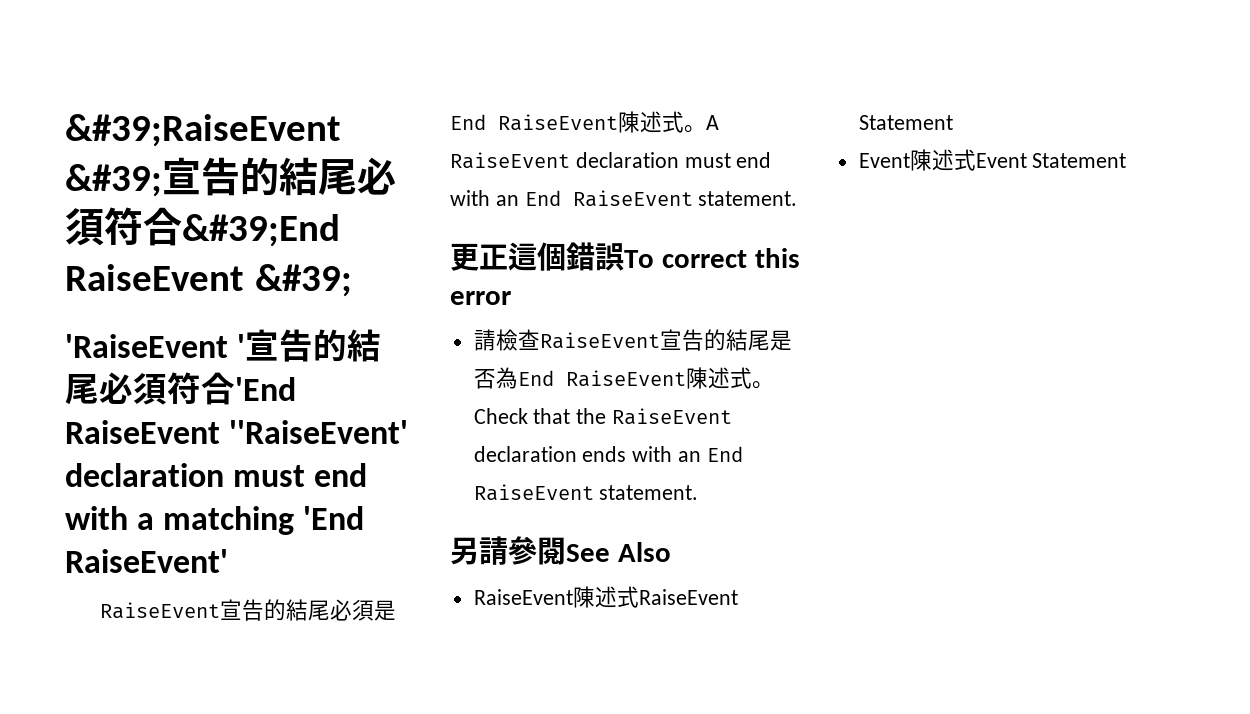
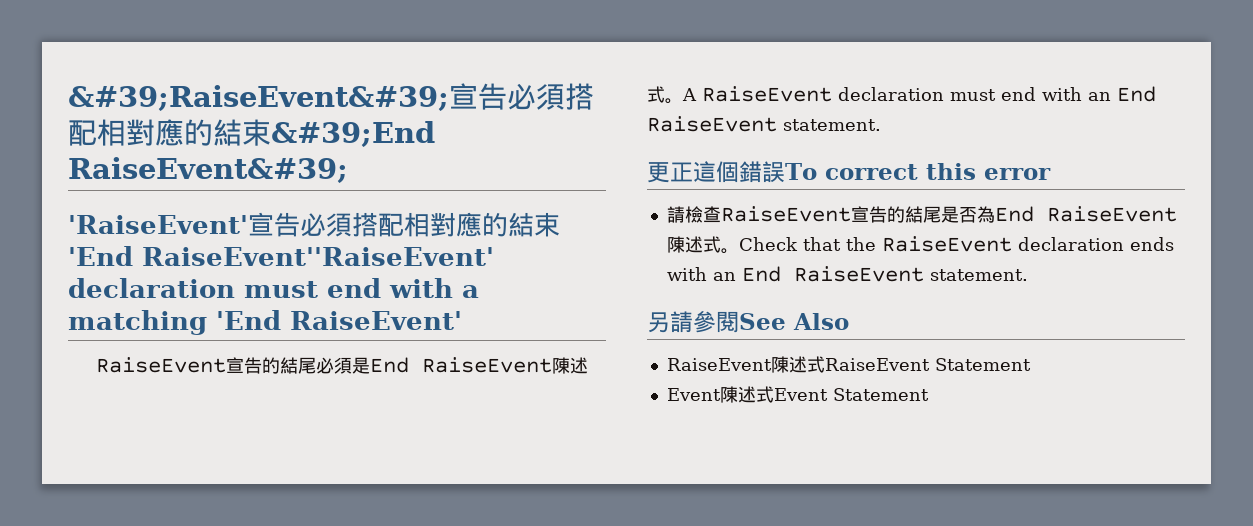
[65,114,341,147] [65,157,396,197] [65,207,340,247] [65,264,352,297] [65,329,382,362] [65,372,296,405] [65,420,409,444] &#39;RaiseEvent &#39;宣告的結尾必須符合&#39;End RaiseEvent &#39; // 'RaiseEvent '宣告的結尾必須符合'End RaiseEvent ''RaiseEvent' -> [68,83,595,111] [68,119,435,147] [68,157,348,183] [68,212,561,237] [68,246,494,266] &#39;RaiseEvent&#39;宣告必須搭配相對應的結束&#39;End RaiseEvent&#39; // 'RaiseEvent'宣告必須搭配相對應的結束'End RaiseEvent''RaiseEvent'

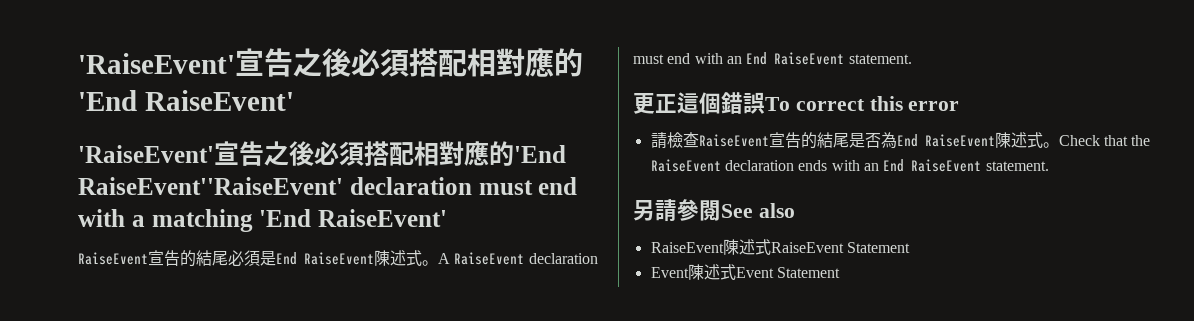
[68,83,595,111] [68,119,435,147] [68,157,348,183] [68,212,561,237] &#39;RaiseEvent&#39;宣告必須搭配相對應的結束&#39;End RaiseEvent&#39; // 'RaiseEvent'宣告必須搭配相對應的結束 -> [78,48,583,77] [78,90,294,111] [78,141,514,166] 'RaiseEvent'宣告之後必須搭配相對應的'End RaiseEvent' // 'RaiseEvent'宣告之後必須搭配相對應的
[793,313,849,330] Also -> [758,203,795,218] also

